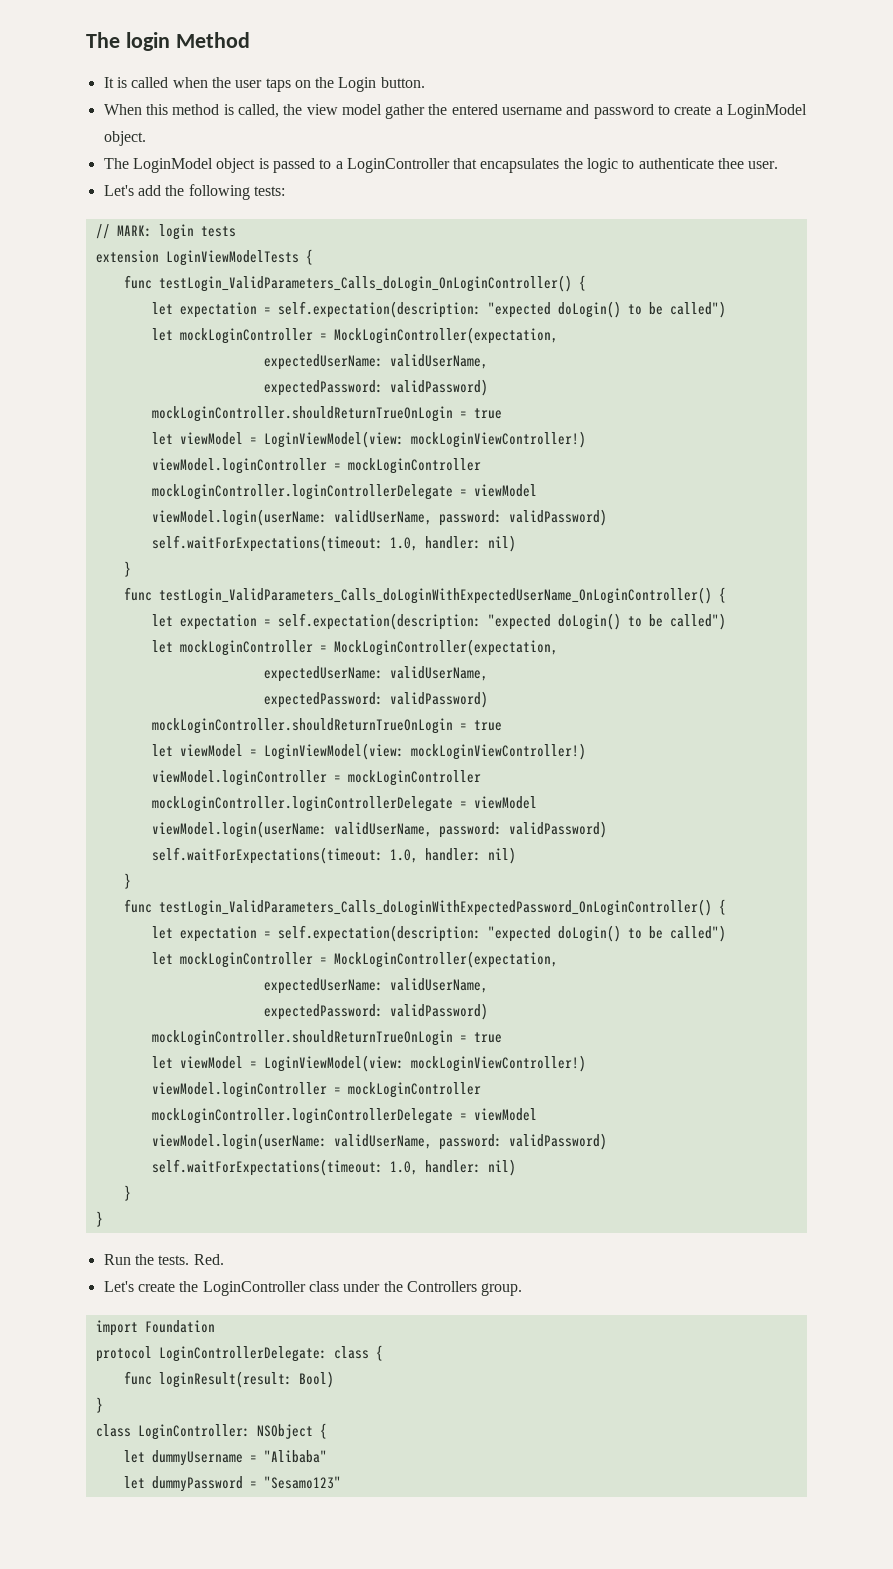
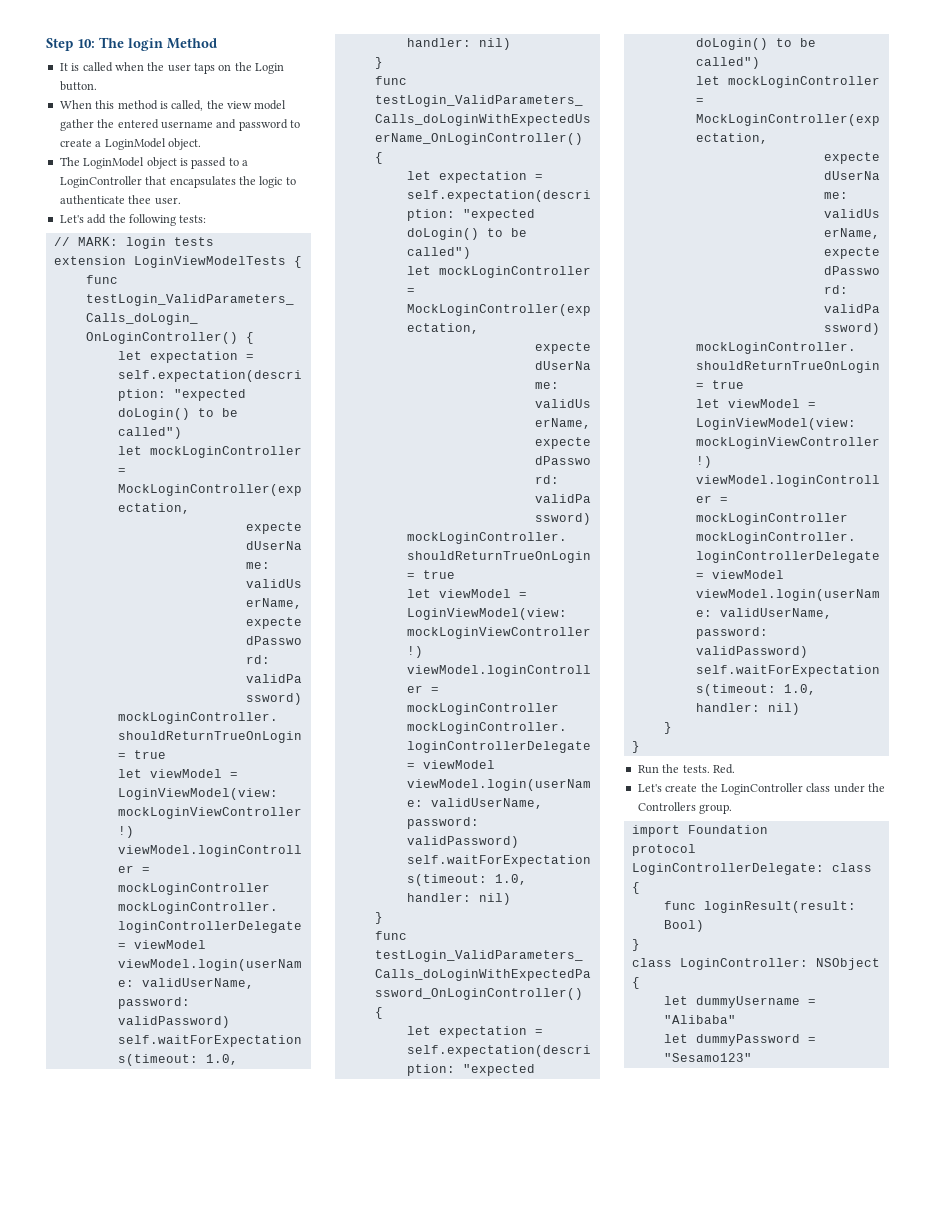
(86, 40) none -> [46,38,95,51] Step 10:

